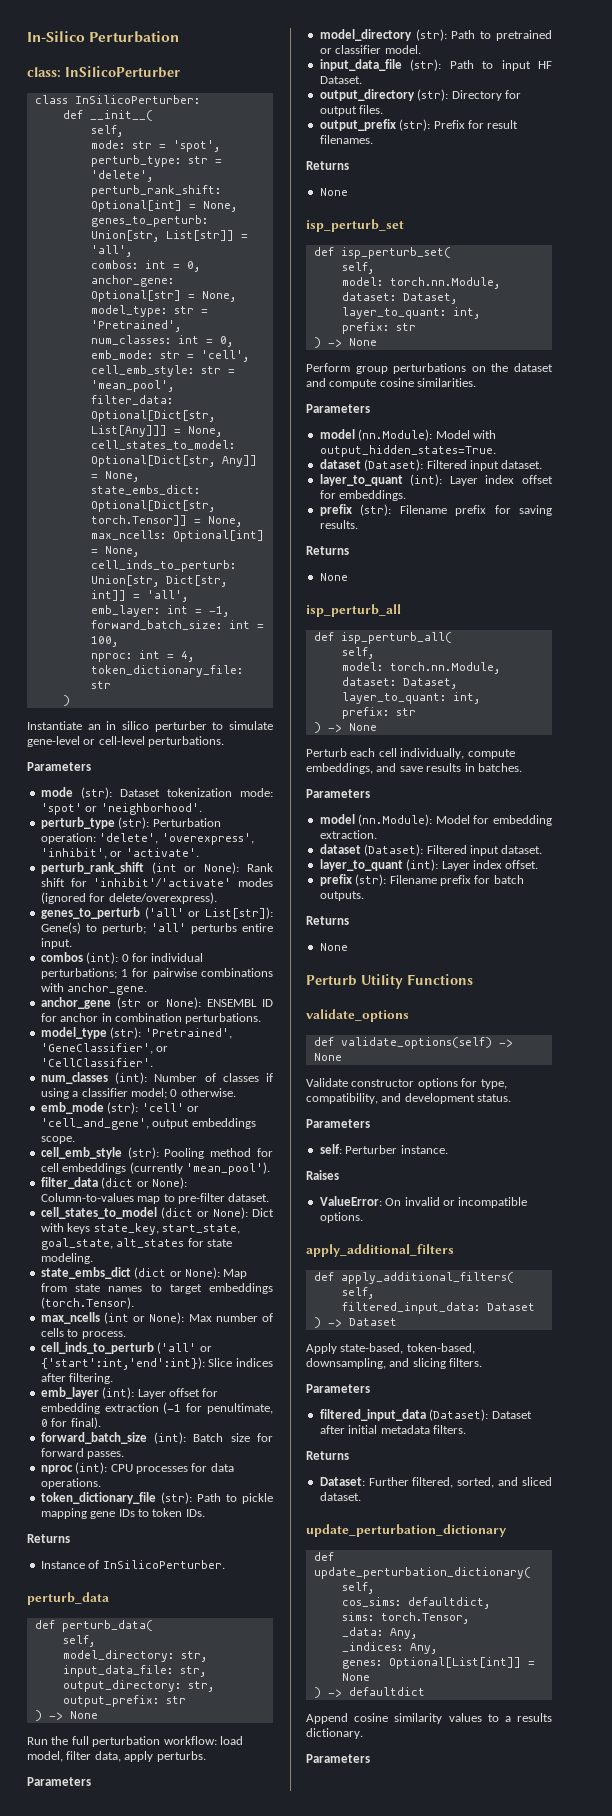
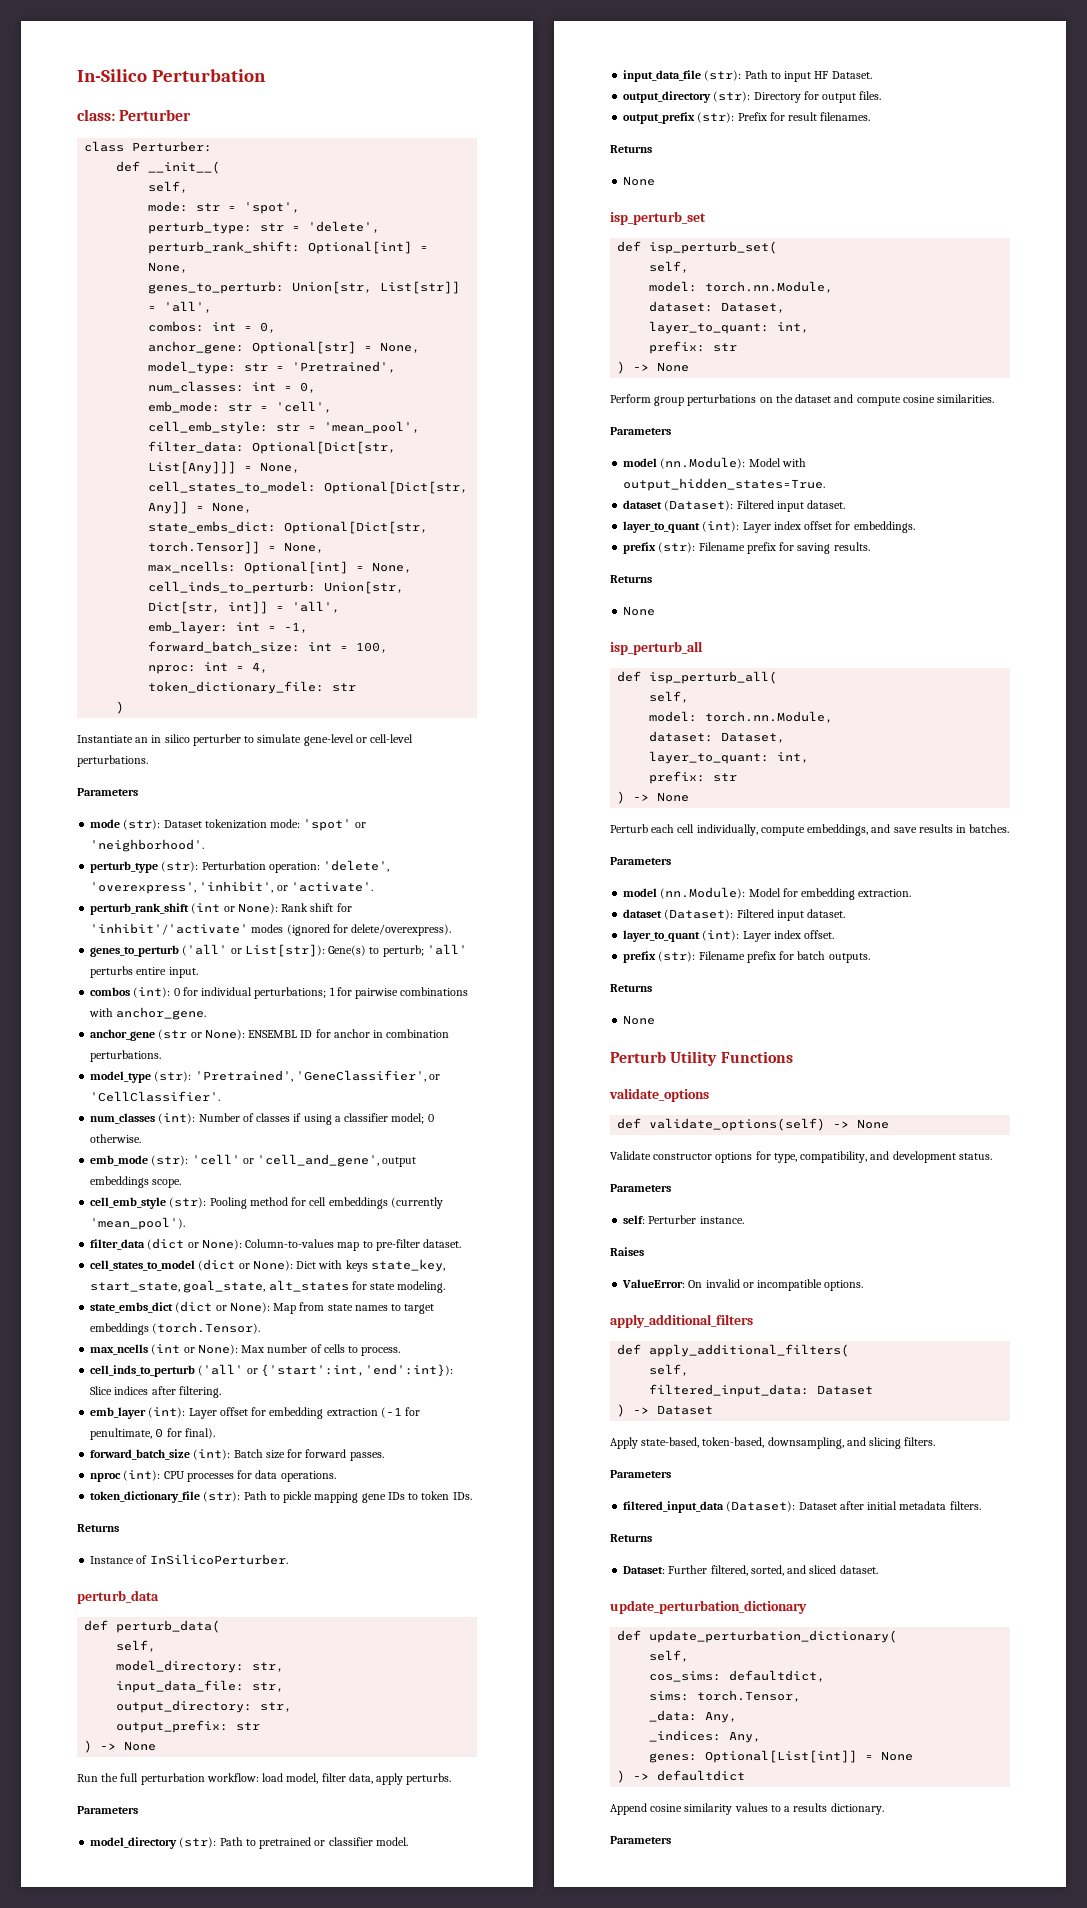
[65,66,180,78] InSilicoPerturber -> [119,109,192,121] Perturber
[74,95,200,104] InSilicoPerturber: -> [132,141,213,152] Perturber:

